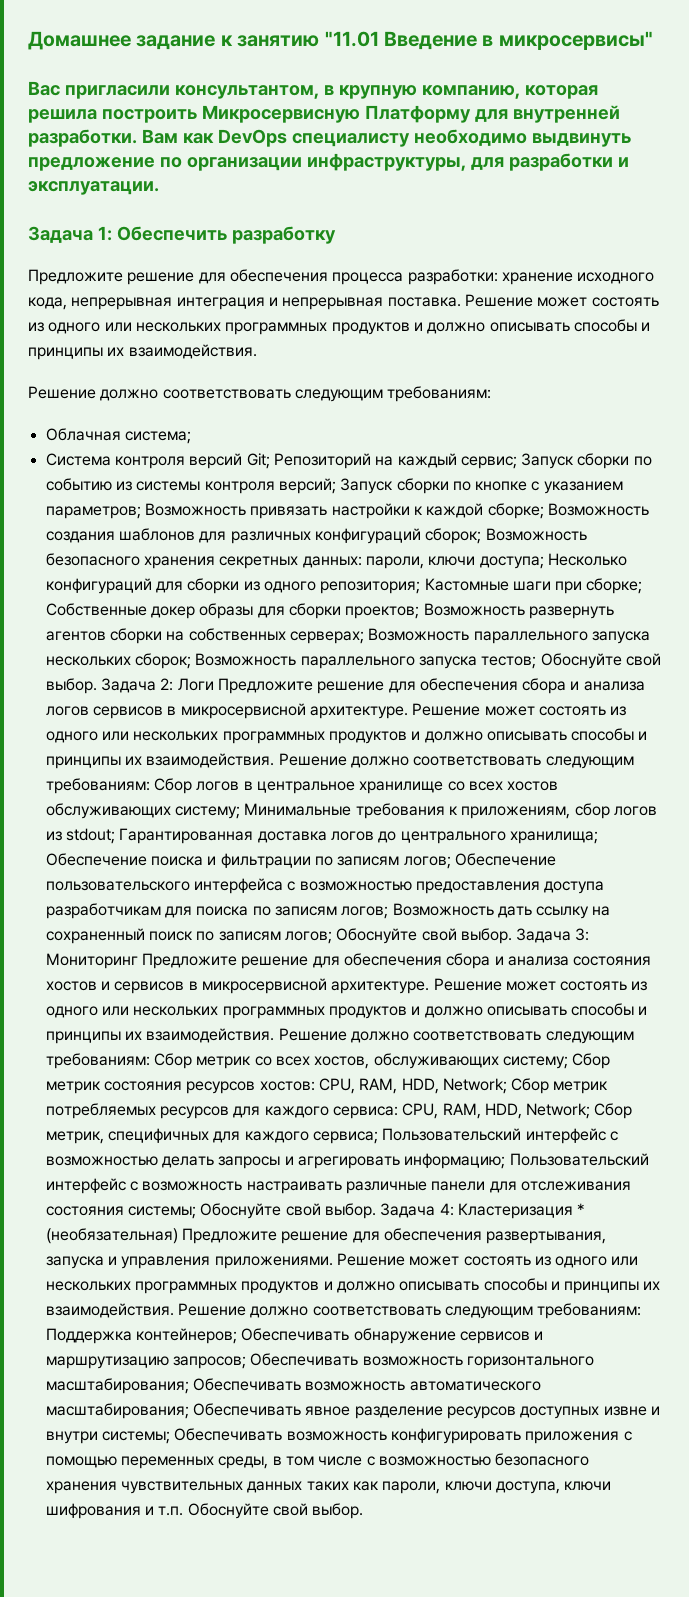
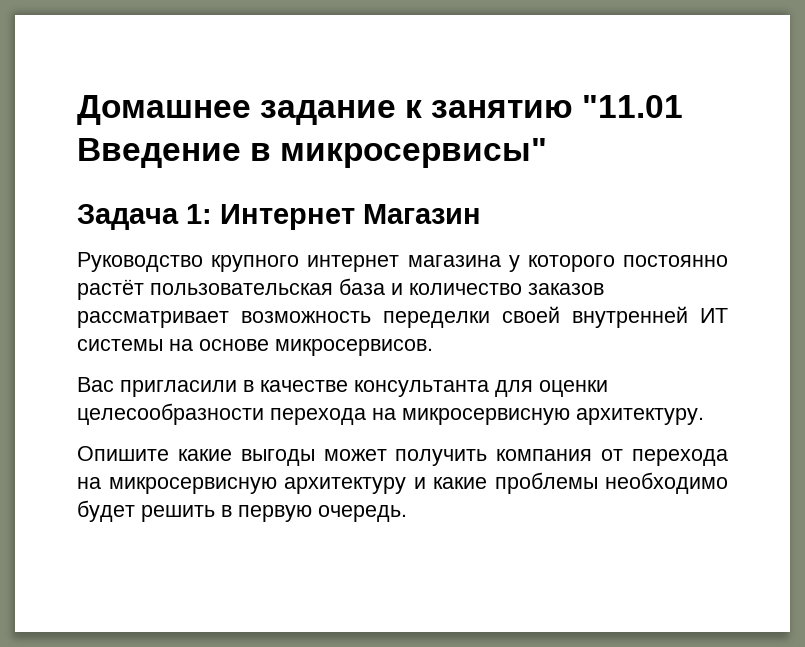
[28,81,598,99] [28,105,620,123] [28,129,631,147] [28,153,629,171] [28,181,159,195] [28,226,336,244] [28,269,655,285] [28,294,659,310] [28,319,651,335] [28,344,257,360] [28,386,492,402] [45,428,191,444] [45,453,652,469] [45,478,623,494] [45,503,649,519] [45,528,587,544] [45,553,627,569] [45,578,643,594] [45,603,614,619] [45,628,650,644] [45,653,661,669] [45,678,645,694] [45,703,627,719] [45,728,648,744] [45,753,634,769] [45,778,559,794] [45,803,657,819] [45,828,598,844] [45,853,556,869] [45,878,605,894] [45,903,611,919] [45,928,590,944] [45,953,652,969] [45,978,648,994] [45,1003,648,1019] [45,1028,634,1044] [45,1053,611,1069] [45,1078,609,1094] [45,1103,633,1119] [45,1128,618,1144] [45,1153,649,1169] [45,1178,631,1194] [45,1203,586,1219] [45,1228,607,1244] [45,1253,639,1269] [45,1278,661,1294] [45,1303,642,1319] [45,1328,544,1344] [45,1353,594,1369] [45,1378,541,1394] [45,1403,660,1419] [45,1428,632,1444] [45,1453,590,1469] [45,1481,612,1494] [45,1503,364,1519] Вас пригласили консультантом, в крупную компанию, которая решила построить Микросервисную Платформу для внутренней разработки. Вам как DevOps специалисту необходимо выдвинуть предложение по организации инфраструктуры, для разработки и эксплуатации. // Задача 1: Обеспечить разработку // Предложите решение для обеспечения процесса разработки: хранение исходного кода, непрерывная интеграция и непрерывная поставка. Решение может состоять из одного или нескольких программных продуктов и должно описывать способы и принципы их взаимодействия. // Решение должно соответствовать следующим требованиям: // Облачная система; // Система контроля версий Git; Репозиторий на каждый сервис; Запуск сборки по событию из системы контроля версий; Запуск сборки по кнопке с указанием параметров; Возможность привязать настройки к каждой сборке; Возможность создания шаблонов для различных конфигураций сборок; Возможность безопасного хранения секретных данных: пароли, ключи доступа; Несколько конфигураций для сборки из одного репозитория; Кастомные шаги при сборке; Собственные докер образы для сборки проектов; Возможность развернуть агентов сборки на собственных серверах; Возможность параллельного запуска нескольких сборок; Возможность параллельного запуска тестов; Обоснуйте свой выбор. Задача 2: Логи Предложите решение для обеспечения сбора и анализа логов сервисов в микросервисной архитектуре. Решение может состоять из одного или нескольких программных продуктов и должно описывать способы и принципы их взаимодействия. Решение должно соответствовать следующим требованиям: Сбор логов в центральное хранилище со всех хостов обслуживающих систему; Минимальные требования к приложениям, сбор логов из stdout; Гарантированная доставка логов до центрального хранилища; Обеспечение поиска и фильтрации по записям логов; Обеспечение пользовательского интерфейса с возможностью предоставления доступа разработчикам для поиска по записям логов; Возможность дать ссылку на сохраненный поиск по записям логов; Обоснуйте свой выбор. Задача 3: Мониторинг Предложите решение для обеспечения сбора и анализа состояния хостов и сервисов в микросервисной архитектуре. Решение может состоять из одного или нескольких программных продуктов и должно описывать способы и принципы их взаимодействия. Решение должно соответствовать следующим требованиям: Сбор метрик со всех хостов, обслуживающих систему; Сбор метрик состояния ресурсов хостов: CPU, RAM, HDD, Network; Сбор метрик потребляемых ресурсов для каждого сервиса: CPU, RAM, HDD, Network; Сбор метрик, специфичных для каждого сервиса; Пользовательский интерфейс с возможностью делать запросы и агрегировать информацию; Пользовательский интерфейс с возможность настраивать различные панели для отслеживания состояния системы; Обоснуйте свой выбор. Задача 4: Кластеризация * (необязательная) Предложите решение для обеспечения развертывания, запуска и управления приложениями. Решение может состоять из одного или нескольких программных продуктов и должно описывать способы и принципы их взаимодействия. Решение должно соответствовать следующим требованиям: Поддержка контейнеров; Обеспечивать обнаружение сервисов и маршрутизацию запросов; Обеспечивать возможность горизонтального масштабирования; Обеспечивать возможность автоматического масштабирования; Обеспечивать явное разделение ресурсов доступных извне и внутри системы; Обеспечивать возможность конфигурировать приложения с помощью переменных среды, в том числе с возможностью безопасного хранения чувствительных данных таких как пароли, ключи доступа, ключи шифрования и т.п. Обоснуйте свой выбор. -> [77,204,481,230] [77,252,728,272] [77,278,604,300] [77,306,728,328] [77,339,433,356] [77,377,608,397] [77,403,704,425] [77,446,728,466] [77,472,728,494] [77,500,407,522] Задача 1: Интернет Магазин // Руководство крупного интернет магазина у которого постоянно растёт пользовательская база и количество заказов рассматривает возможность переделки своей внутренней ИТ системы на основе микросервисов. // Вас пригласили в качестве консультанта для оценки целесообразности перехода на микросервисную архитектуру. // Опишите какие выгоды может получить компания от перехода на микросервисную архитектуру и какие проблемы необходимо будет решить в первую очередь.

